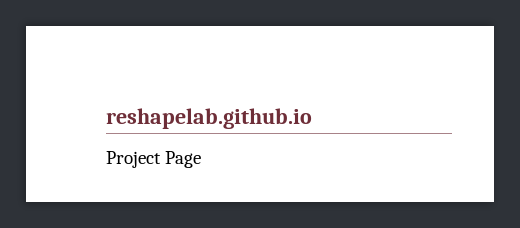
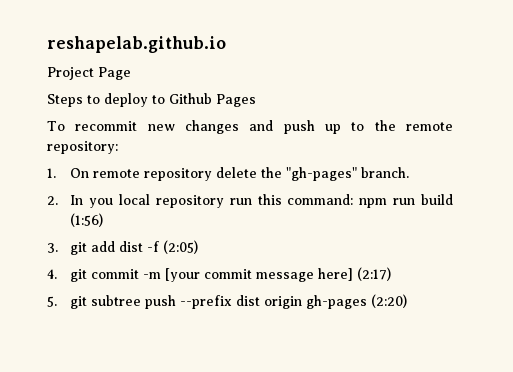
(202, 159) none -> [47,93,256,107] [47,120,454,134] [47,141,118,154] [47,167,410,181] [47,194,454,208] [70,213,104,227] [47,240,199,255] [47,267,392,282] [47,294,408,309] // Steps to deploy to Github Pages // To recommit new changes and push up to the remote repository: // 1. On remote repository delete the "gh-pages" branch. // 2. In you local repository run this command: npm run build (1:56) // 3. git add dist -f (2:05) // 4. git commit -m [your commit message here] (2:17) // 5. git subtree push --prefix dist origin gh-pages (2:20)

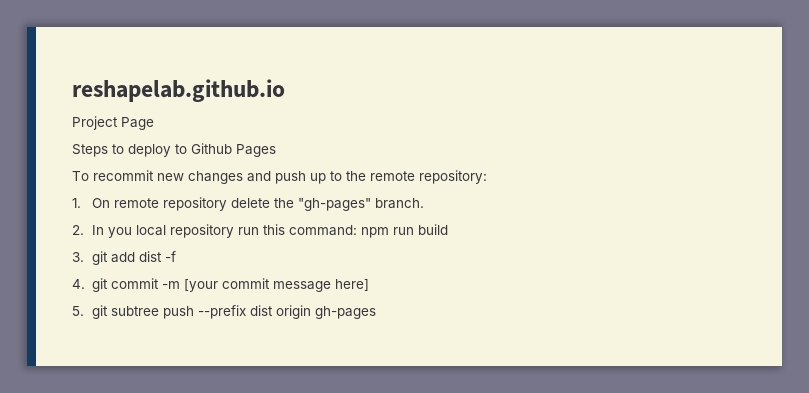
[70,213,104,227] (1:56) -> (448, 229) none
[163,240,199,254] (2:05) -> (176, 256) none
[357,267,392,281] (2:17) -> (369, 285) none
[371,294,408,308] (2:20) -> (376, 312) none

